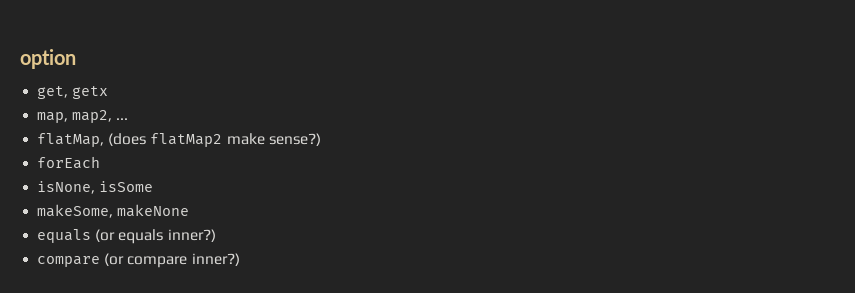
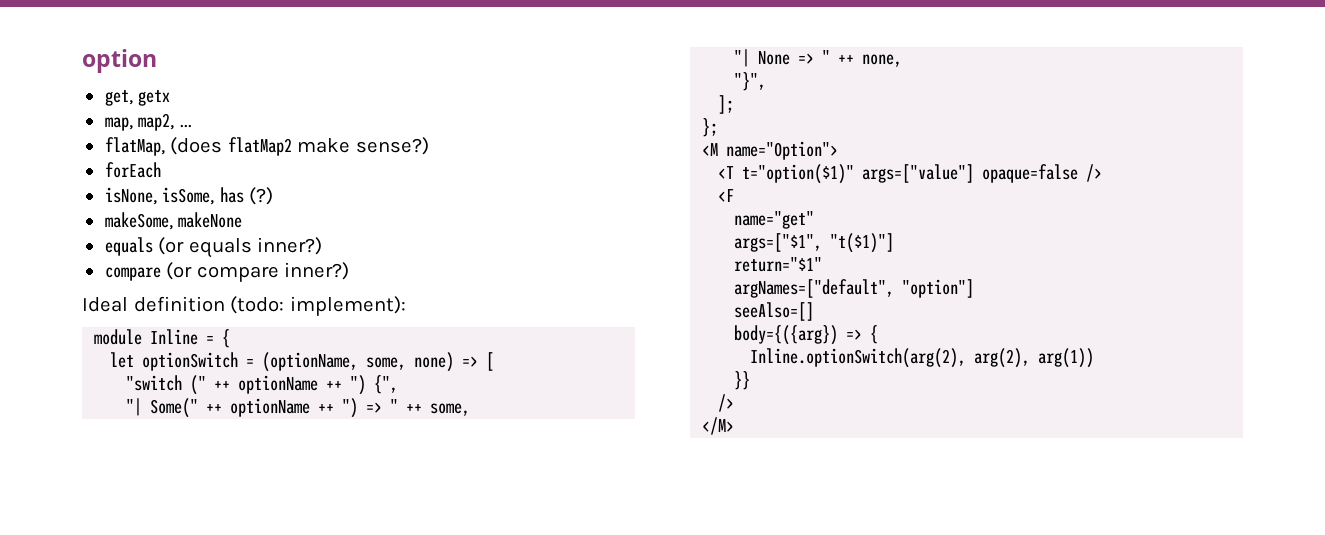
[99,181,154,192] isSome -> [162,187,274,205] isSome, has (?)
(240, 259) none -> [82,296,406,316] [94,329,231,348] [110,352,495,372] [126,375,399,395] [126,398,471,418] [734,49,903,67] [734,72,767,91] [718,95,735,114] [702,118,719,137] [702,141,839,160] [718,164,1103,184] [718,189,735,202] [734,211,815,229] [734,233,895,253] [734,257,823,272] [734,279,975,298] [734,302,815,321] [734,325,879,345] [750,348,1095,368] [734,371,751,390] [718,394,735,412] [702,417,735,435] // Ideal definition (todo: implement): // module Inline = { // let optionSwitch = (optionName, some, none) => [ // "switch (" ++ optionName ++ ") {", // "| Some(" ++ optionName ++ ") => " ++ some, // "| None => " ++ none, // "}", // ]; // }; // <M name="Option"> // <T t="option($1)" args=["value"] opaque=false /> // <F // name="get" // args=["$1", "t($1)"] // return="$1" // argNames=["default", "option"] // seeAlso=[] // body={({arg}) => { // Inline.optionSwitch(arg(2), arg(2), arg(1)) // }} // /> // </M>

